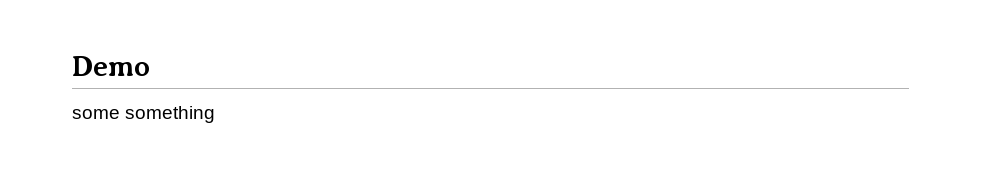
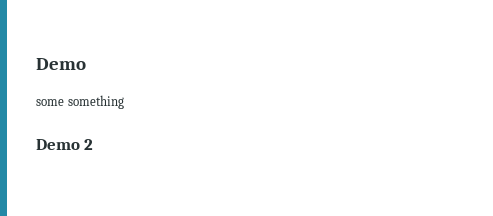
(216, 114) none -> [36,139,94,150] // Demo 2

